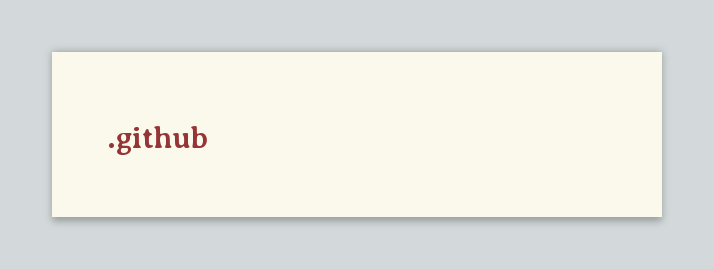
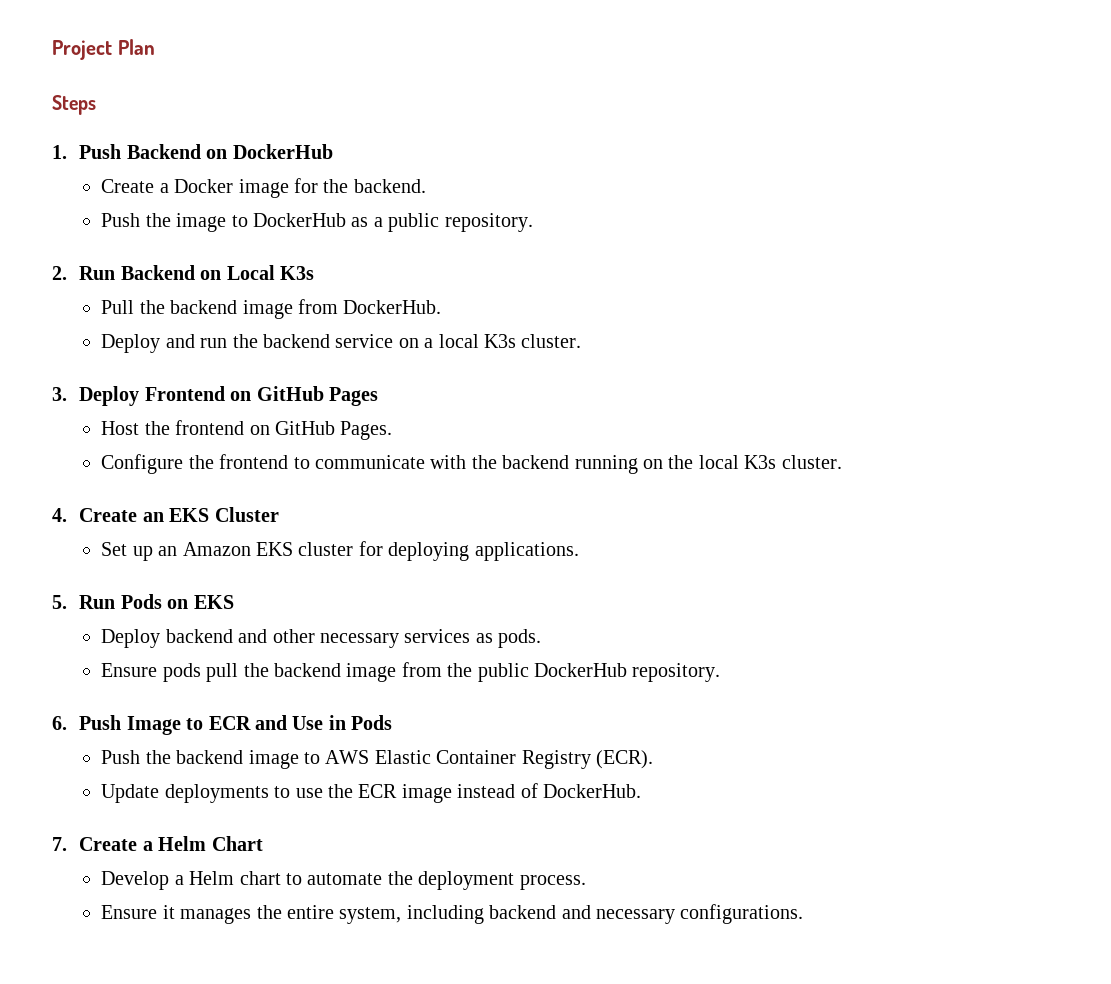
[107,126,208,155] .github -> [52,39,155,60] [52,95,96,115] [52,144,333,159] [101,178,426,198] [101,213,533,232] [52,265,314,280] [101,299,442,319] [101,334,582,353] [52,386,378,406] [101,420,393,440] [101,454,842,474] [52,507,279,522] [101,541,579,561] [52,594,234,609] [101,629,542,648] [101,662,721,682] [52,715,393,735] [101,750,653,769] [101,783,641,803] [52,836,263,851] [101,871,586,890] [101,904,804,924] Project Plan // Steps // 1. Push Backend on DockerHub // Create a Docker image for the backend. // Push the image to DockerHub as a public repository. // 2. Run Backend on Local K3s // Pull the backend image from DockerHub. // Deploy and run the backend service on a local K3s cluster. // 3. Deploy Frontend on GitHub Pages // Host the frontend on GitHub Pages. // Configure the frontend to communicate with the backend running on the local K3s cluster. // 4. Create an EKS Cluster // Set up an Amazon EKS cluster for deploying applications. // 5. Run Pods on EKS // Deploy backend and other necessary services as pods. // Ensure pods pull the backend image from the public DockerHub repository. // 6. Push Image to ECR and Use in Pods // Push the backend image to AWS Elastic Container Registry (ECR). // Update deployments to use the ECR image instead of DockerHub. // 7. Create a Helm Chart // Develop a Helm chart to automate the deployment process. // Ensure it manages the entire system, including backend and necessary configurations.

